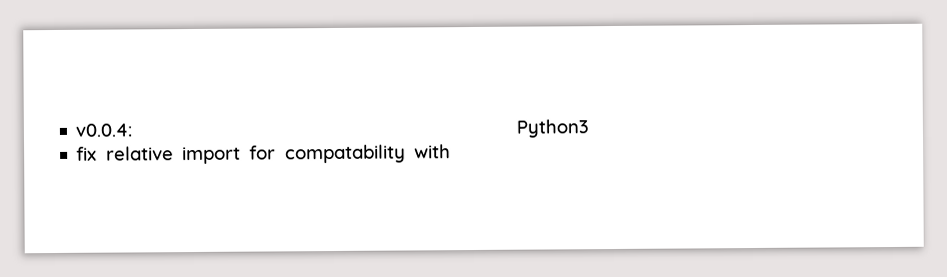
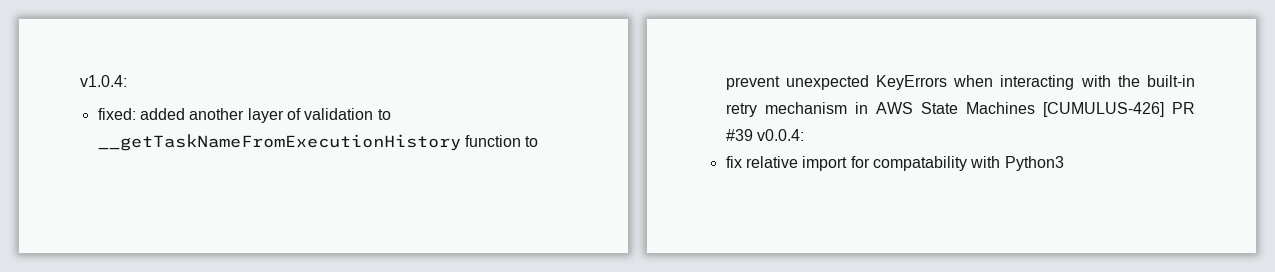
(75, 130) none -> [80,75,127,87] [97,108,391,123] [97,134,539,151] [725,75,1195,90] [725,102,1195,117] [725,129,753,141] v1.0.4: // fixed: added another layer of validation to __getTaskNameFromExecutionHistory function to prevent unexpected KeyErrors when interacting with the built-in retry mechanism in AWS State Machines [CUMULUS-426] PR #39

